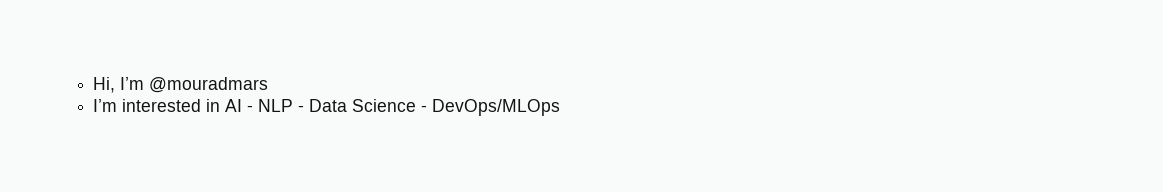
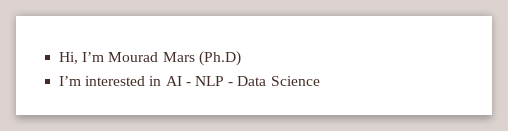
[149,77,269,93] @mouradmars -> [108,51,241,66] Mourad Mars (Ph.D)
[421,99,561,116] - DevOps/MLOps -> (320, 81) none

